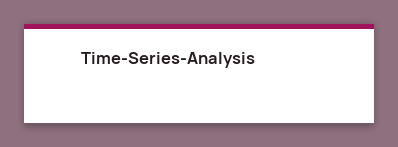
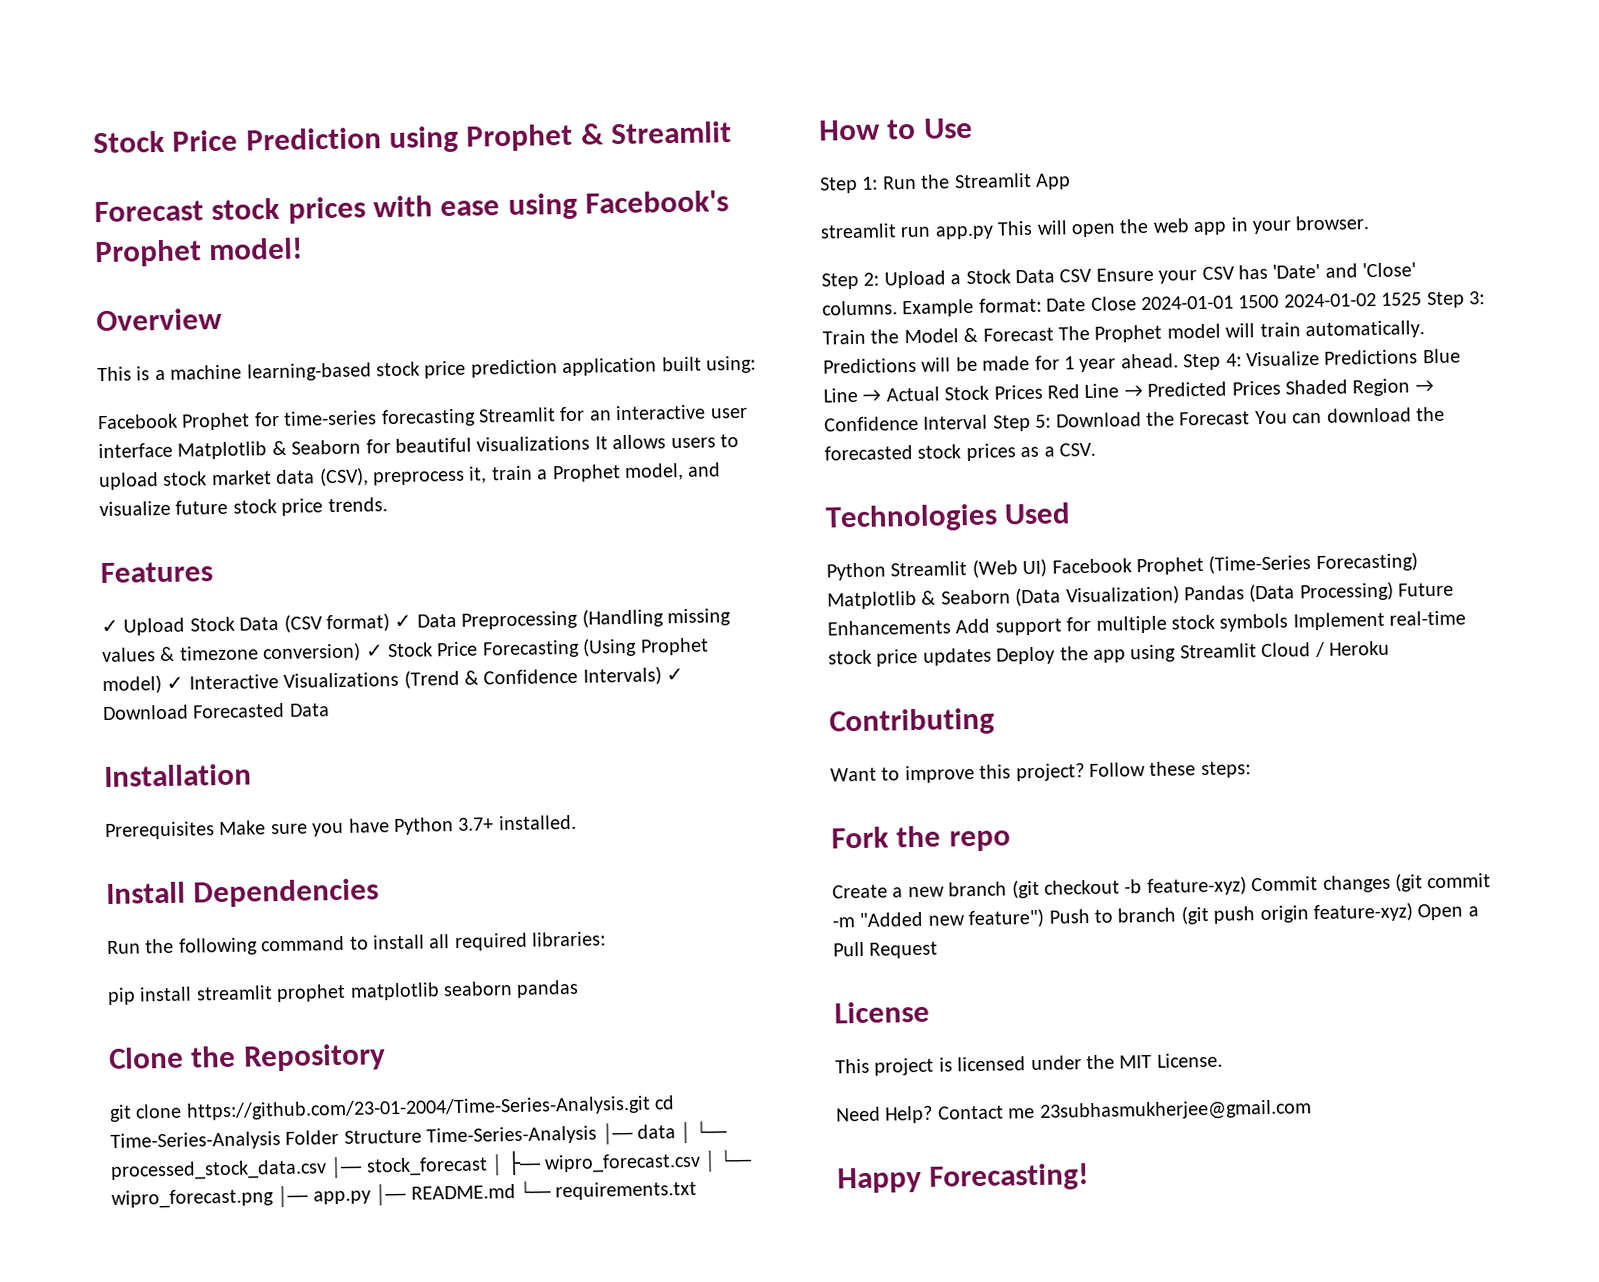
[81,52,255,68] Time-Series-Analysis -> [93,121,733,154] [94,190,730,224] [94,237,304,268] [96,307,222,332] [97,355,756,382] [97,404,748,431] [98,434,739,460] [98,462,722,491] [99,497,388,517] [100,561,213,584] [101,608,731,636] [102,637,709,663] [102,666,685,695] [103,702,330,721] [104,763,252,788] [105,814,577,841] [106,878,380,908] [107,931,607,956] [107,979,580,1005] [108,1043,386,1072] [109,1095,676,1122] [110,1120,728,1151] [110,1148,753,1181] [111,1180,698,1209] [819,117,973,141] [819,172,1071,194] [820,215,1370,240] [821,262,1417,290] [822,291,1485,318] [822,320,1425,345] [823,348,1461,374] [823,378,1434,403] [824,406,1445,432] [824,442,1096,462] [825,502,1072,533] [826,552,1418,581] [827,581,1455,610] [827,610,1467,636] [828,640,1390,667] [829,707,995,737] [830,761,1251,784] [831,825,1011,852] [832,873,1492,899] [832,902,1479,929] [833,941,939,959] [834,1000,930,1024] [835,1052,1223,1076] [836,1099,1312,1124] [837,1163,1090,1194] Stock Price Prediction using Prophet & Streamlit // Forecast stock prices with ease using Facebook's Prophet model! // Overview // This is a machine learning-based stock price prediction application built using: // Facebook Prophet for time-series forecasting Streamlit for an interactive user interface Matplotlib & Seaborn for beautiful visualizations It allows users to upload stock market data (CSV), preprocess it, train a Prophet model, and visualize future stock price trends. // Features // ✓ Upload Stock Data (CSV format) ✓ Data Preprocessing (Handling missing values & timezone conversion) ✓ Stock Price Forecasting (Using Prophet model) ✓ Interactive Visualizations (Trend & Confidence Intervals) ✓ Download Forecasted Data // Installation // Prerequisites Make sure you have Python 3.7+ installed. // Install Dependencies // Run the following command to install all required libraries: // pip install streamlit prophet matplotlib seaborn pandas // Clone the Repository // git clone https://github.com/23-01-2004/Time-Series-Analysis.git cd Time-Series-Analysis Folder Structure Time-Series-Analysis │── data │ └── processed_stock_data.csv │── stock_forecast │ ├── wipro_forecast.csv │ └── wipro_forecast.png │── app.py │── README.md └── requirements.txt // How to Use // Step 1: Run the Streamlit App // streamlit run app.py This will open the web app in your browser. // Step 2: Upload a Stock Data CSV Ensure your CSV has 'Date' and 'Close' columns. Example format: Date Close 2024-01-01 1500 2024-01-02 1525 Step 3: Train the Model & Forecast The Prophet model will train automatically. Predictions will be made for 1 year ahead. Step 4: Visualize Predictions Blue Line → Actual Stock Prices Red Line → Predicted Prices Shaded Region → Confidence Interval Step 5: Download the Forecast You can download the forecasted stock prices as a CSV. // Technologies Used // Python Streamlit (Web UI) Facebook Prophet (Time-Series Forecasting) Matplotlib & Seaborn (Data Visualization) Pandas (Data Processing) Future Enhancements Add support for multiple stock symbols Implement real-time stock price updates Deploy the app using Streamlit Cloud / Heroku // Contributing // Want to improve this project? Follow these steps: // Fork the repo // Create a new branch (git checkout -b feature-xyz) Commit changes (git commit -m "Added new feature") Push to branch (git push origin feature-xyz) Open a Pull Request // License // This project is licensed under the MIT License. // Need Help? Contact me 23subhasmukherjee@gmail.com // Happy Forecasting!

